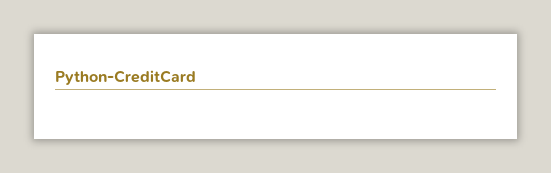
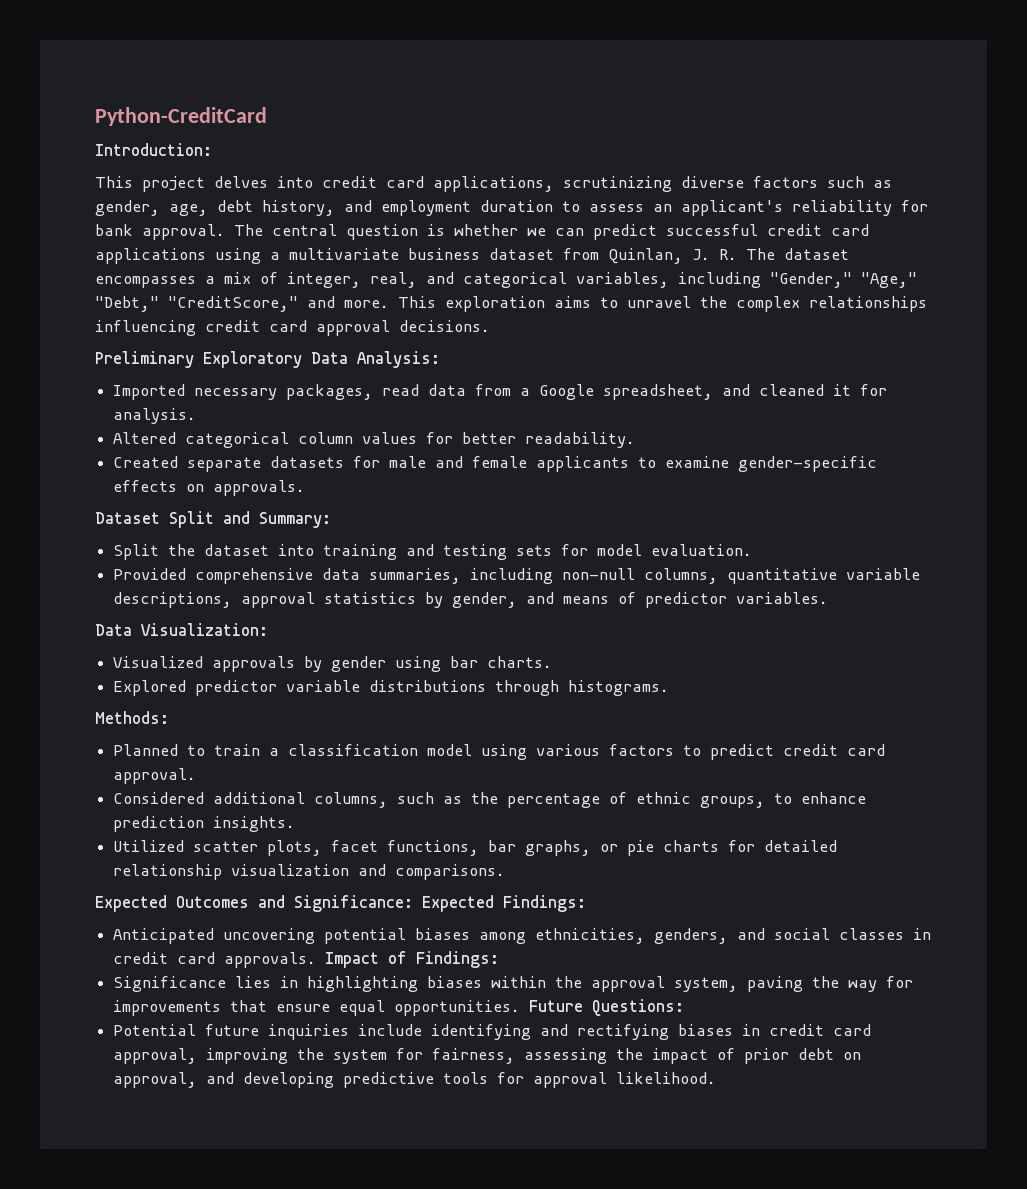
(196, 77) none -> [95,143,212,156] [95,176,892,192] [95,200,928,216] [95,224,869,240] [95,248,849,264] [95,272,917,288] [95,296,927,312] [95,320,490,336] [95,351,440,368] [113,384,888,400] [113,408,197,424] [113,432,636,448] [113,456,878,472] [113,480,306,496] [95,511,331,528] [113,544,753,560] [113,568,921,584] [113,592,829,608] [95,623,268,636] [113,656,553,672] [113,680,670,696] [95,711,169,724] [113,744,886,760] [113,768,197,784] [113,792,867,808] [113,816,296,832] [113,840,838,856] [113,864,506,880] [95,895,586,912] [113,928,932,944] [113,951,500,968] [113,976,914,992] [113,999,685,1016] [113,1024,872,1040] [113,1048,862,1064] [113,1072,717,1088] // Introduction: // This project delves into credit card applications, scrutinizing diverse factors such as gender, age, debt history, and employment duration to assess an applicant's reliability for bank approval. The central question is whether we can predict successful credit card applications using a multivariate business dataset from Quinlan, J. R. The dataset encompasses a mix of integer, real, and categorical variables, including "Gender," "Age," "Debt," "CreditScore," and more. This exploration aims to unravel the complex relationships influencing credit card approval decisions. // Preliminary Exploratory Data Analysis: // Imported necessary packages, read data from a Google spreadsheet, and cleaned it for analysis. // Altered categorical column values for better readability. // Created separate datasets for male and female applicants to examine gender-specific effects on approvals. // Dataset Split and Summary: // Split the dataset into training and testing sets for model evaluation. // Provided comprehensive data summaries, including non-null columns, quantitative variable descriptions, approval statistics by gender, and means of predictor variables. // Data Visualization: // Visualized approvals by gender using bar charts. // Explored predictor variable distributions through histograms. // Methods: // Planned to train a classification model using various factors to predict credit card approval. // Considered additional columns, such as the percentage of ethnic groups, to enhance prediction insights. // Utilized scatter plots, facet functions, bar graphs, or pie charts for detailed relationship visualization and comparisons. // Expected Outcomes and Significance: Expected Findings: // Anticipated uncovering potential biases among ethnicities, genders, and social classes in credit card approvals. Impact of Findings: // Significance lies in highlighting biases within the approval system, paving the way for improvements that ensure equal opportunities. Future Questions: // Potential future inquiries include identifying and rectifying biases in credit card approval, improving the system for fairness, assessing the impact of prior debt on approval, and developing predictive tools for approval likelihood.

